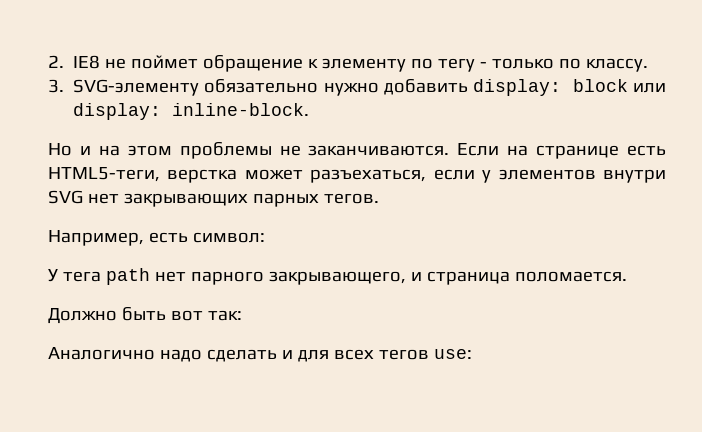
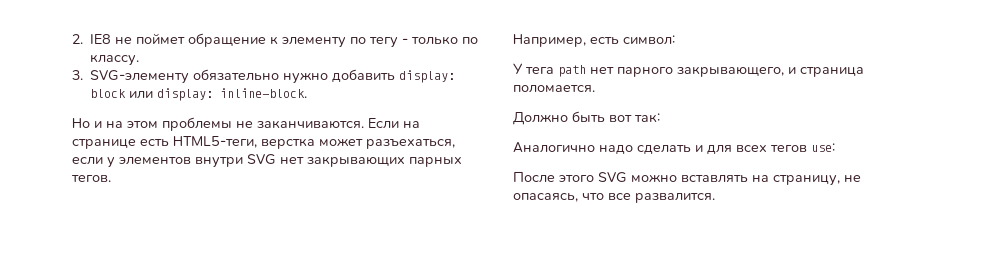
(472, 354) none -> [513,171,861,186] [513,193,715,203] // После этого SVG можно вставлять на страницу, не опасаясь, что все развалится.

